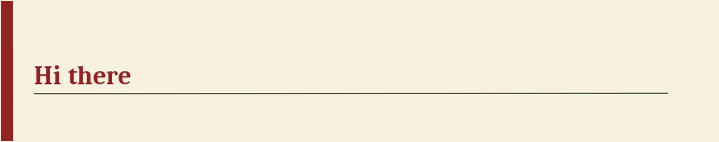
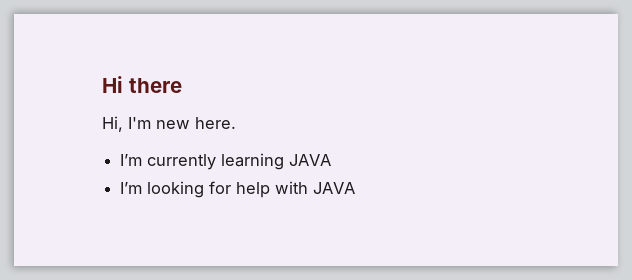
(132, 75) none -> [102,116,236,132] [120,153,332,170] [120,181,356,198] // Hi, I'm new here. // I’m currently learning JAVA // I’m looking for help with JAVA

